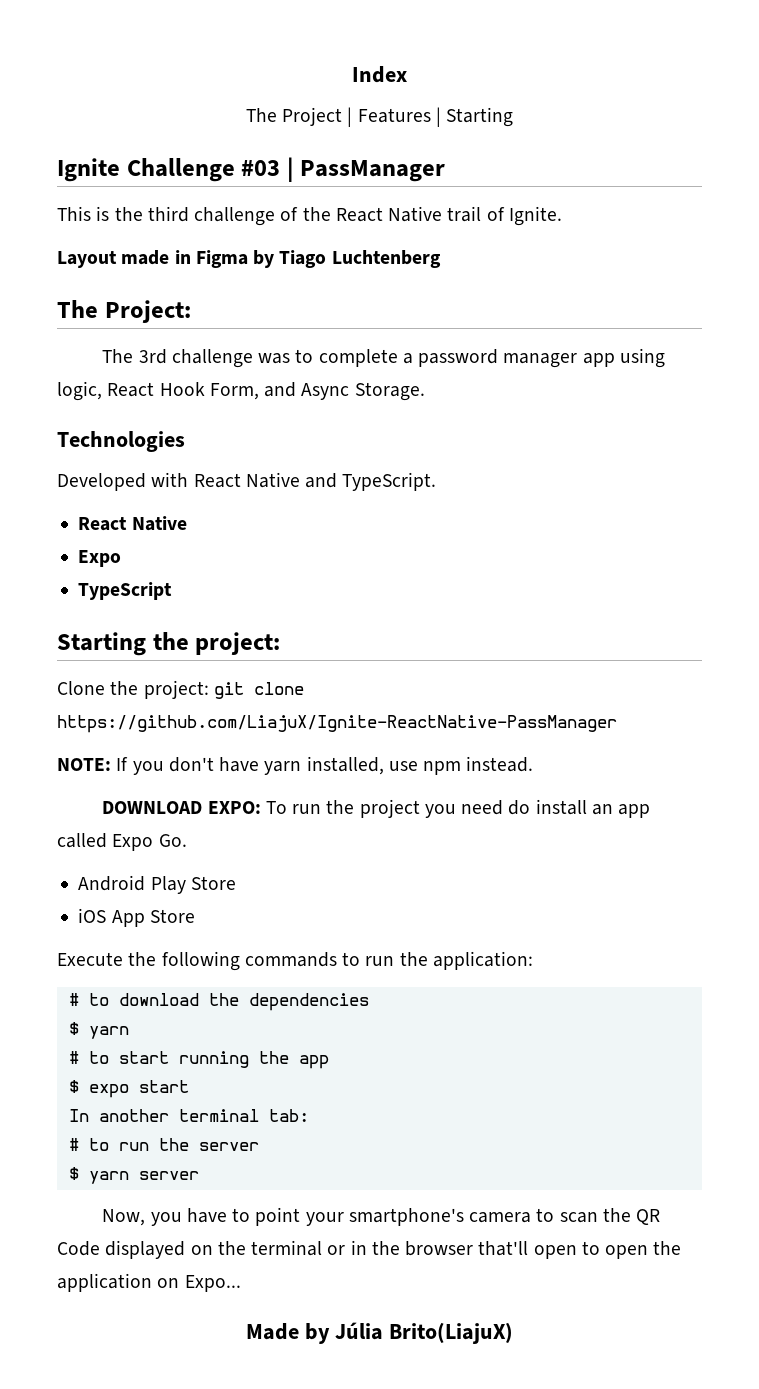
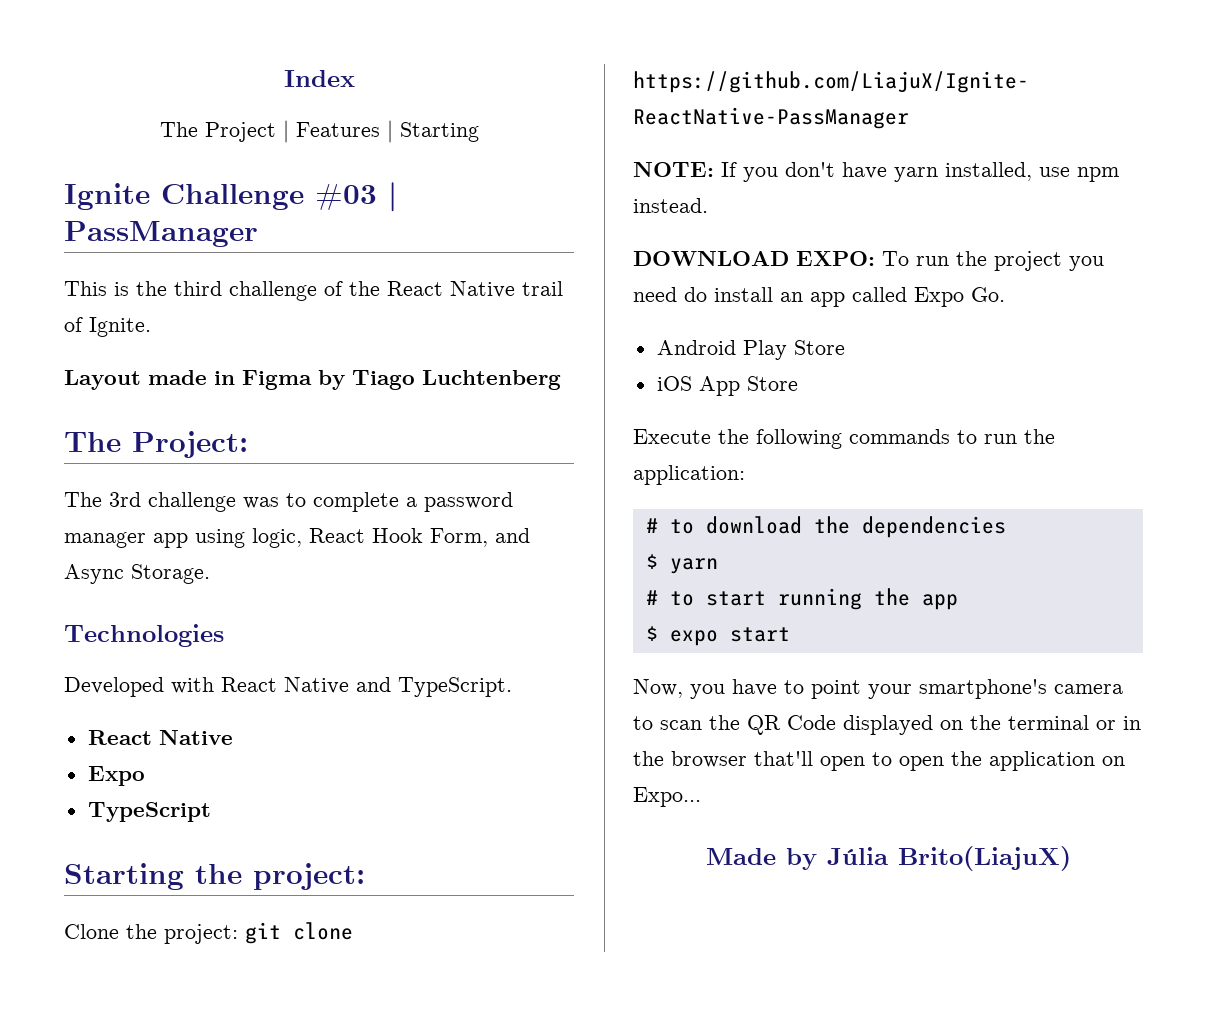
[68,1109,309,1122] [68,1138,259,1151] [68,1167,199,1184] // In another terminal tab: // # to run the server // $ yarn server -> (790, 634) none

